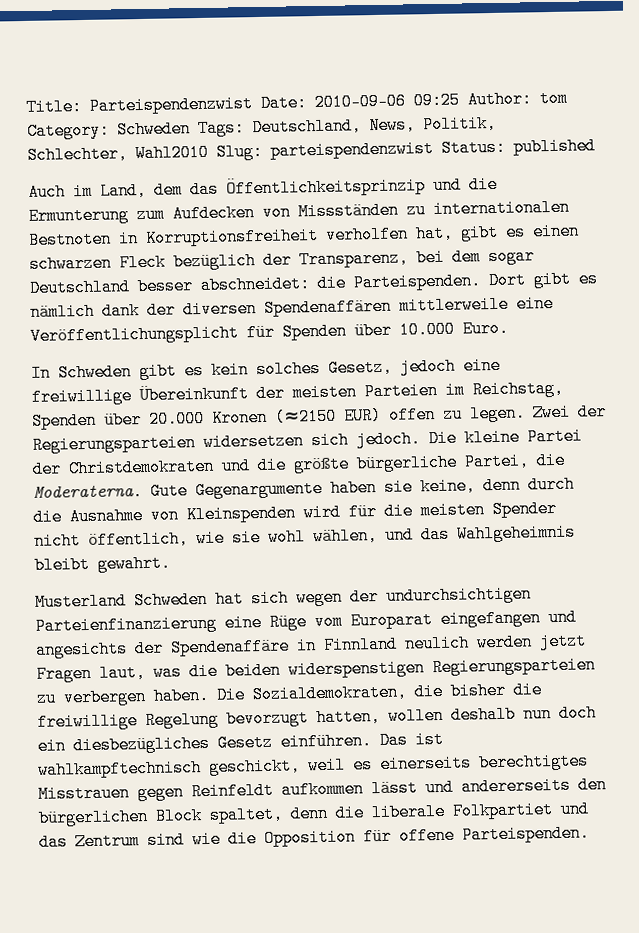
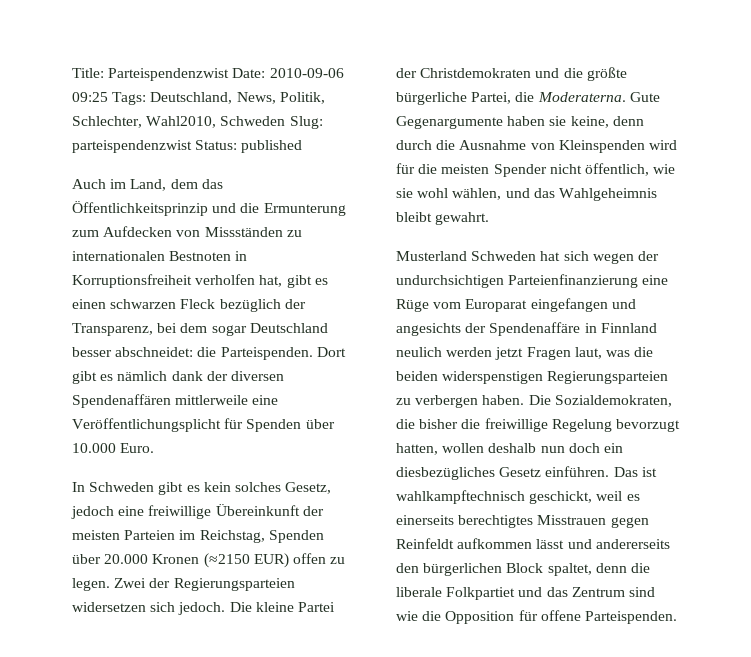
[467,89,568,109] [27,120,191,140] Author: tom Category: Schweden -> (108, 97) none
[135,143,209,163] Wahl2010 -> [146,116,286,128] Wahl2010, Schweden

